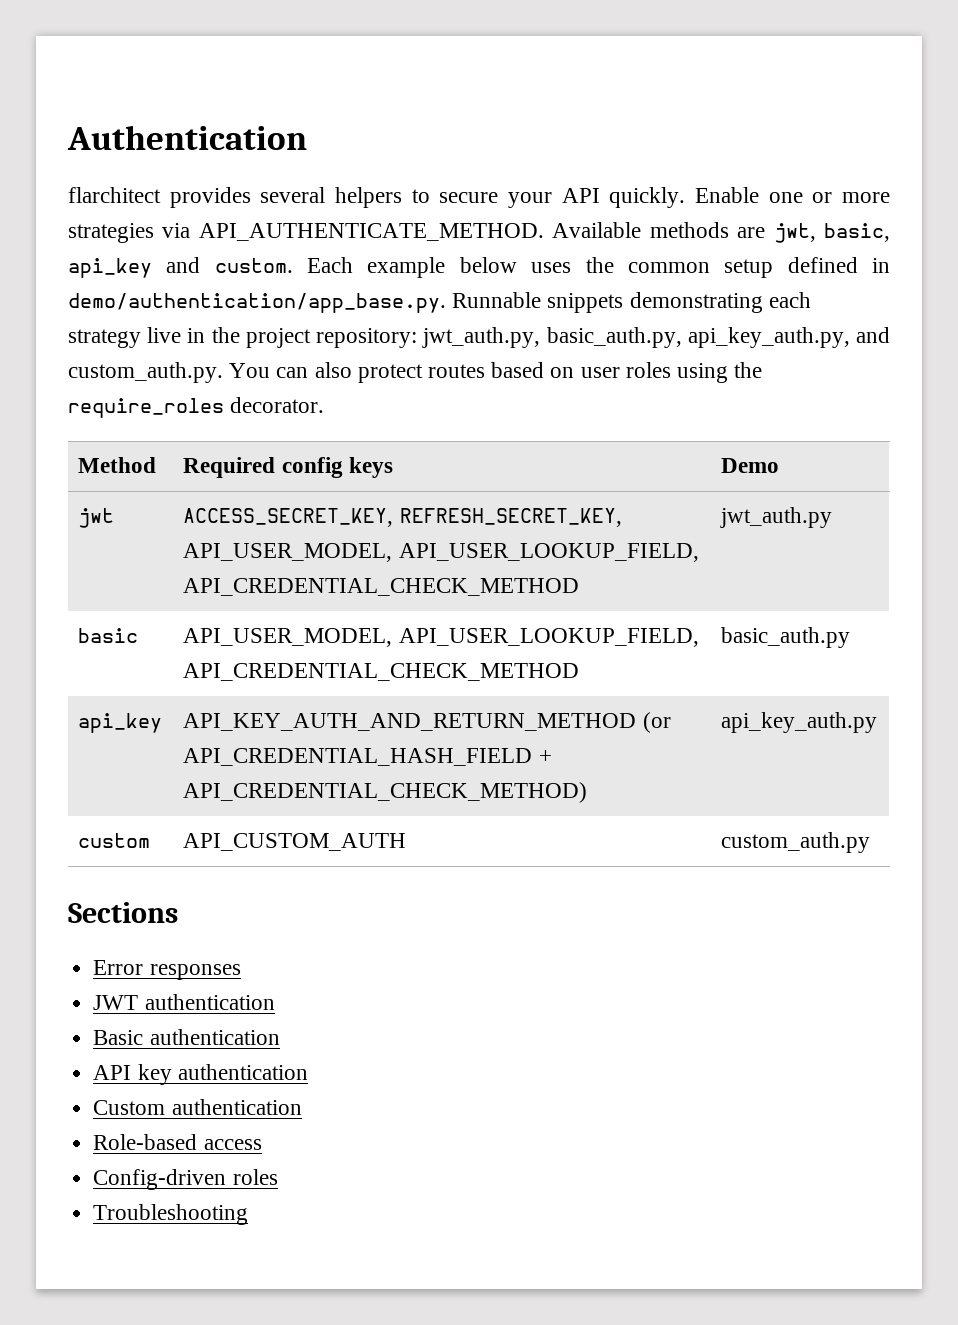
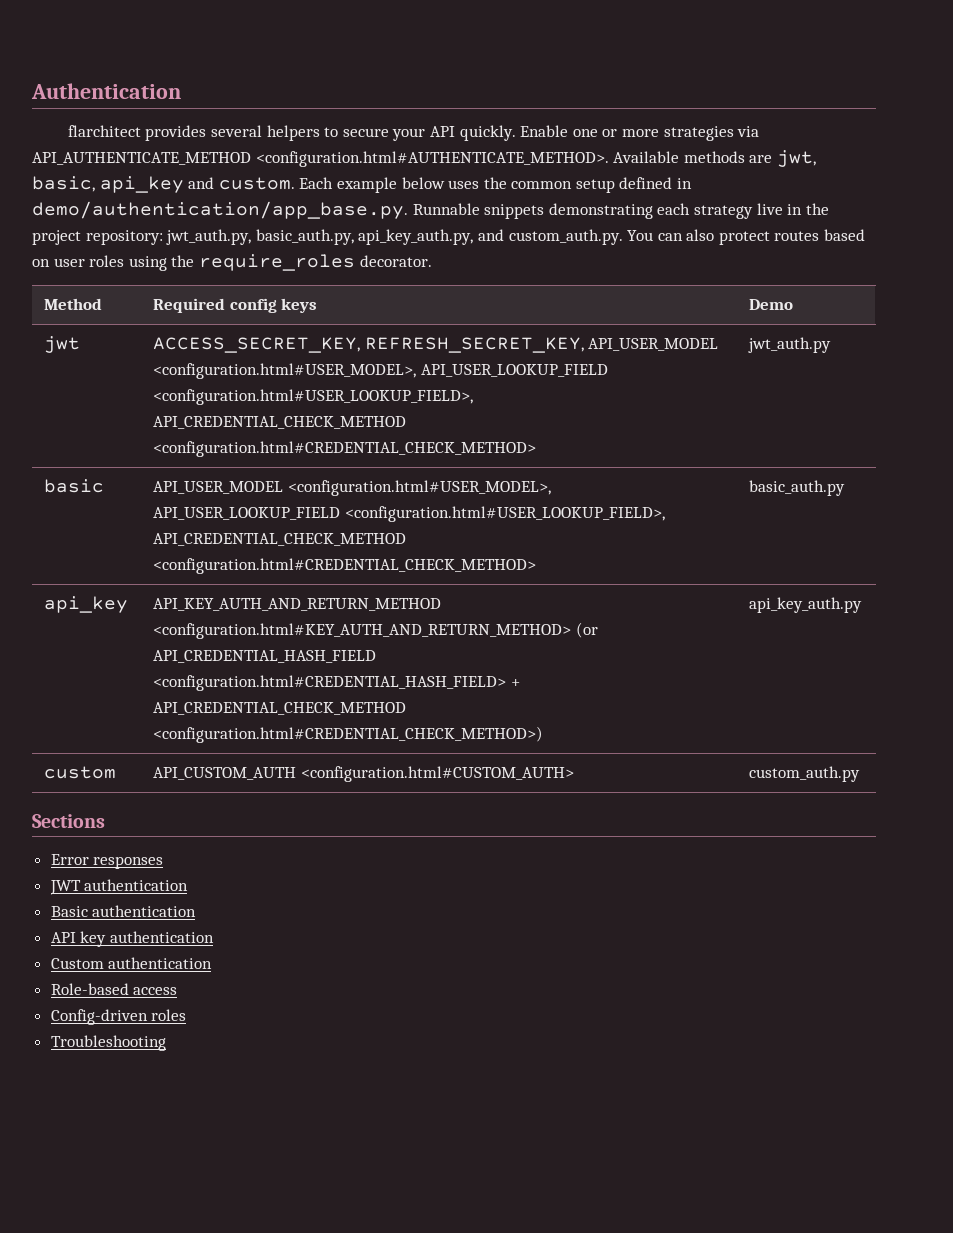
[198,223,544,241] API_AUTHENTICATE_METHOD. -> [32,151,609,167] API_AUTHENTICATE_METHOD <configuration.html#AUTHENTICATE_METHOD>.
[183,543,699,562] [183,578,580,596] API_USER_MODEL, API_USER_LOOKUP_FIELD, API_CREDENTIAL_CHECK_METHOD -> [588,338,719,351] [153,363,608,379] [153,389,474,405] [153,416,407,429] [153,441,537,457] API_USER_MODEL <configuration.html#USER_MODEL>, API_USER_LOOKUP_FIELD <configuration.html#USER_LOOKUP_FIELD>, API_CREDENTIAL_CHECK_METHOD <configuration.html#CREDENTIAL_CHECK_METHOD>
[183,628,699,647] [183,663,580,681] API_USER_MODEL, API_USER_LOOKUP_FIELD, API_CREDENTIAL_CHECK_METHOD -> [153,480,551,496] [153,506,665,522] [153,533,407,546] [153,558,537,574] API_USER_MODEL <configuration.html#USER_MODEL>, API_USER_LOOKUP_FIELD <configuration.html#USER_LOOKUP_FIELD>, API_CREDENTIAL_CHECK_METHOD <configuration.html#CREDENTIAL_CHECK_METHOD>
(637, 722) none -> [153,623,572,639] <configuration.html#KEY_AUTH_AND_RETURN_METHOD>
[538,749,552,763] [183,782,588,803] + API_CREDENTIAL_CHECK_METHOD) -> [153,675,520,691] [153,702,407,715] [153,726,544,743] <configuration.html#CREDENTIAL_HASH_FIELD> + API_CREDENTIAL_CHECK_METHOD <configuration.html#CREDENTIAL_CHECK_METHOD>)
(407, 842) none -> [300,766,574,782] <configuration.html#CUSTOM_AUTH>

